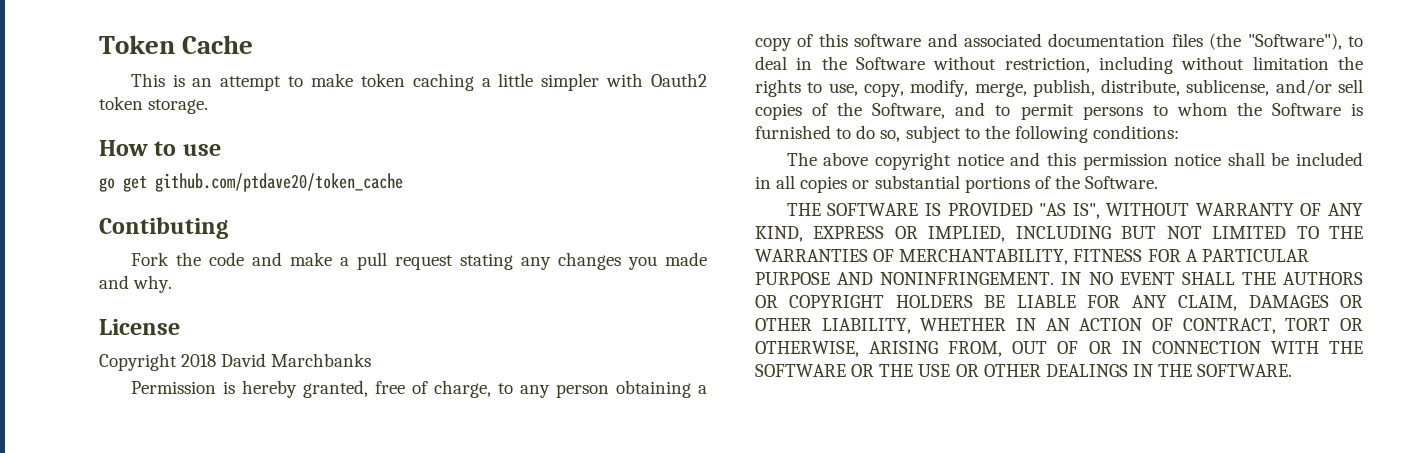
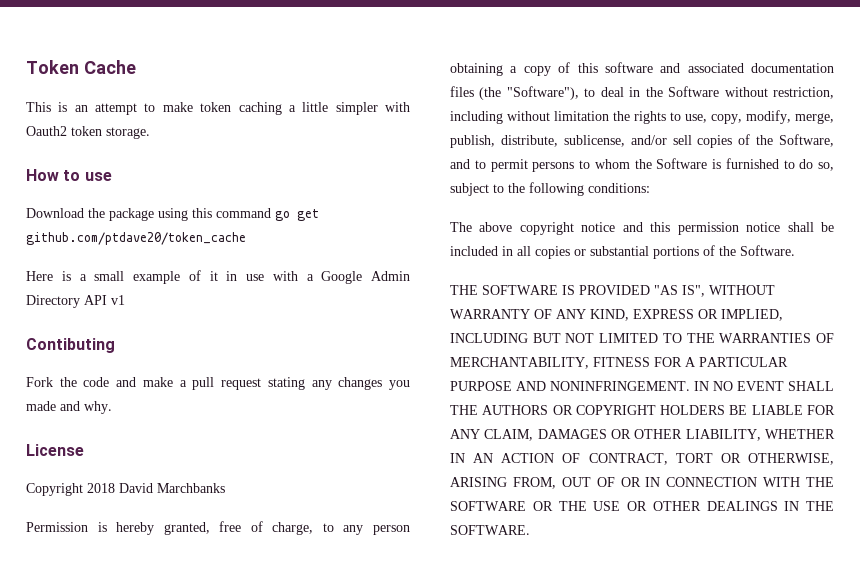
[99,173,403,192] go get github.com/ptdave20/token_cache -> [26,208,319,221] [26,232,246,245] [26,270,410,284] [26,295,125,308] Download the package using this command go get github.com/ptdave20/token_cache // Here is a small example of it in use with a Google Admin Directory API v1

